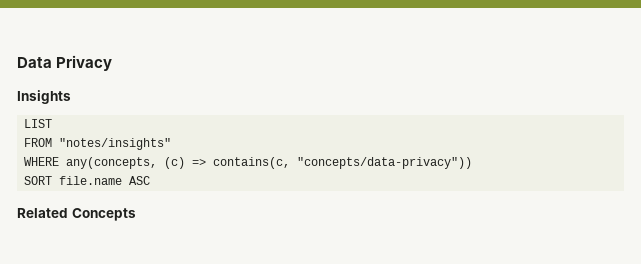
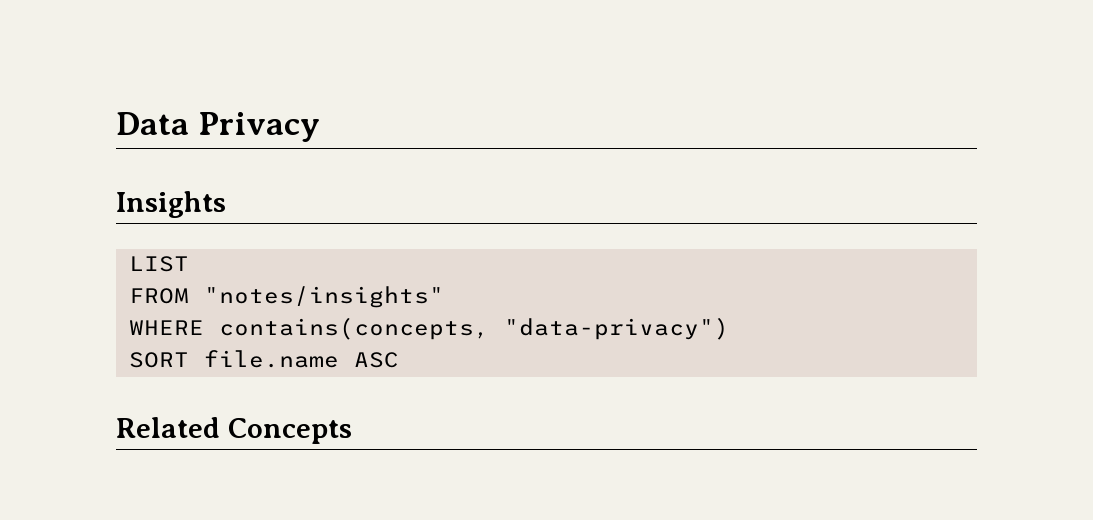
[65,157,472,169] any(concepts, (c) => contains(c, "concepts/data-privacy")) -> [218,317,729,340] contains(concepts, "data-privacy")

